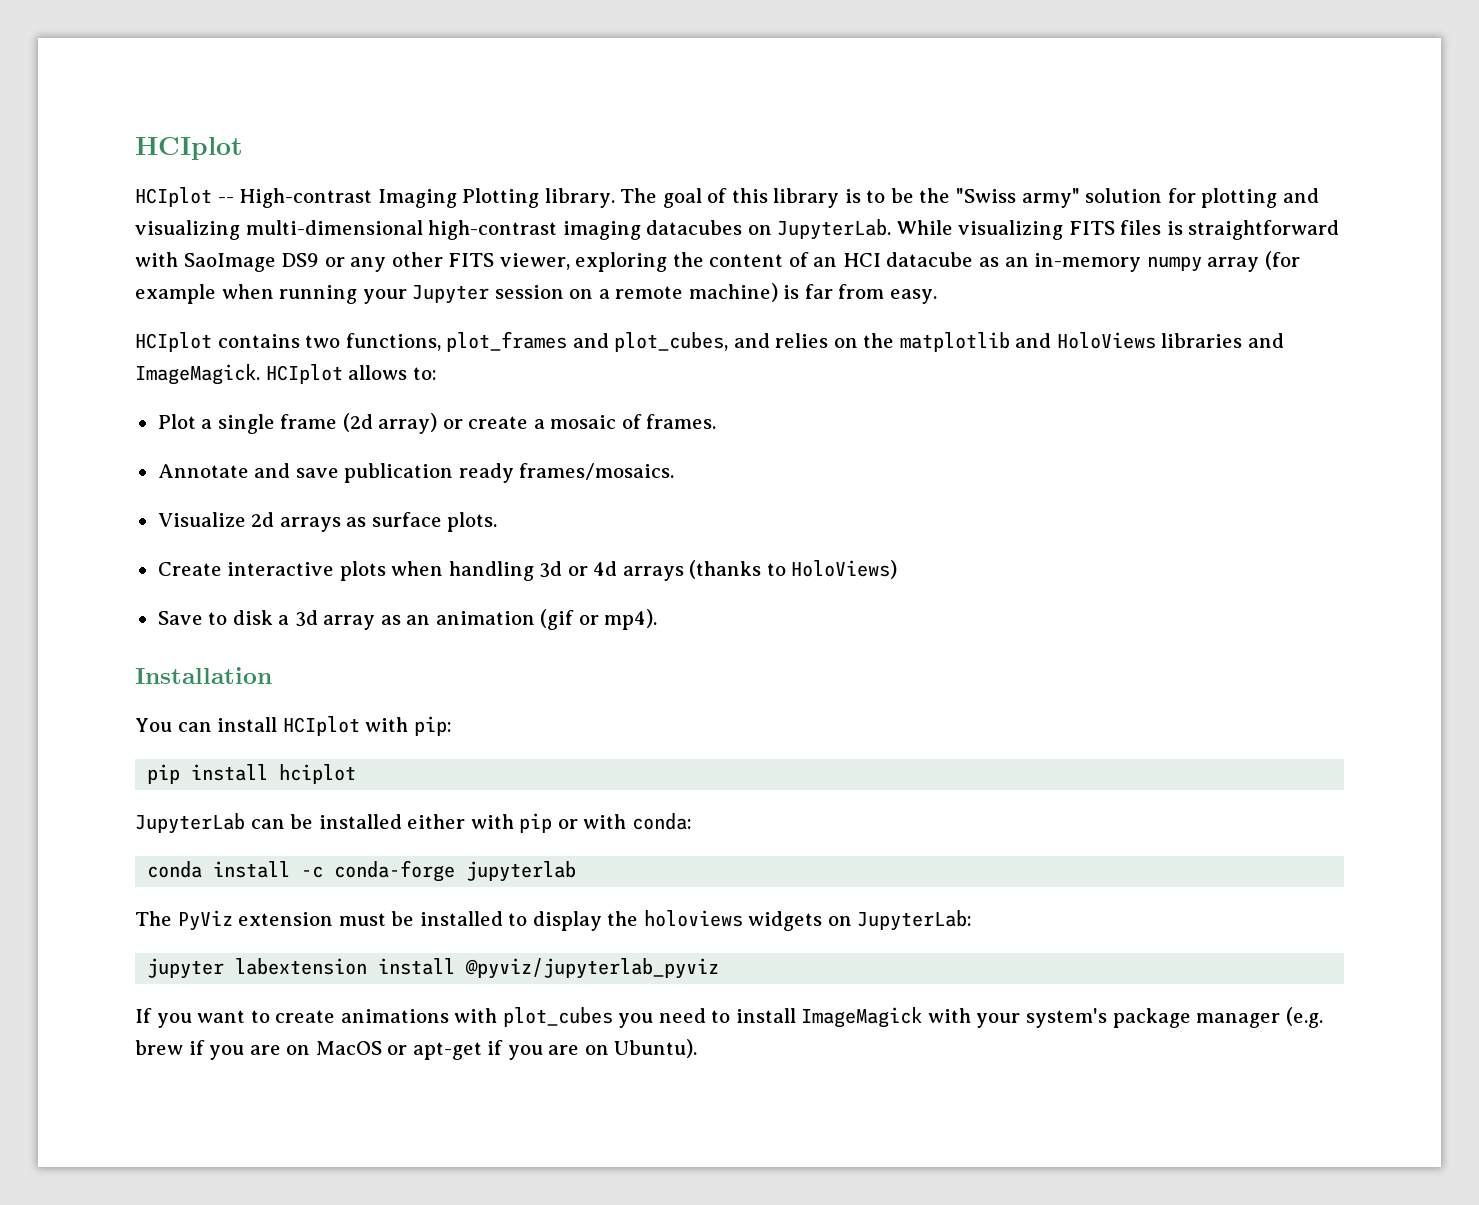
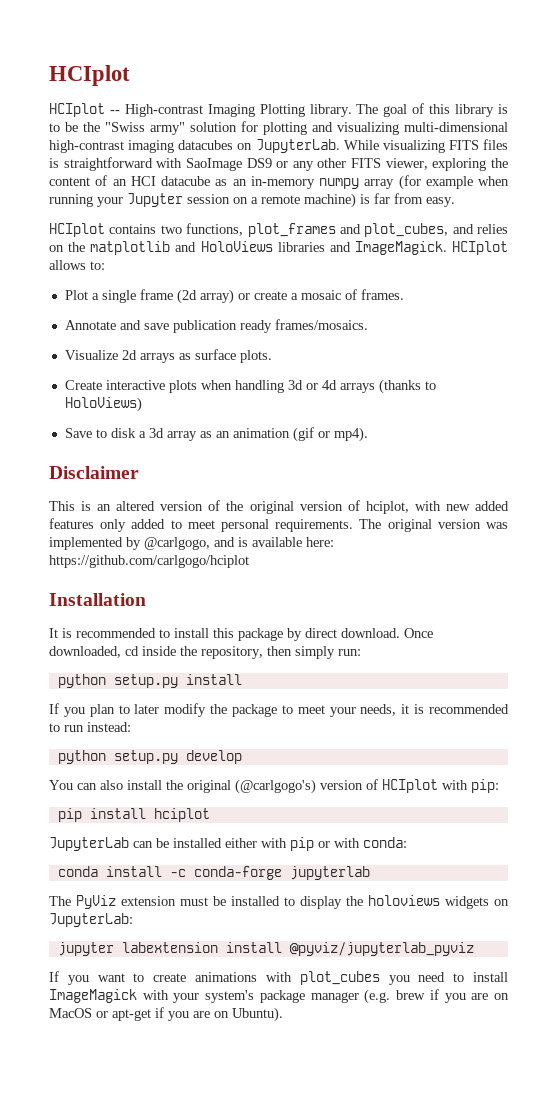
[135,667,272,684] [135,717,278,732] Installation // You can install -> [49,466,139,479] [49,500,510,514] [49,518,508,532] [49,537,334,550] [49,555,249,568] [49,593,146,606] [49,628,433,641] [49,646,361,659] [57,674,242,688] [49,703,509,717] [49,722,131,732] [57,750,242,764] [49,779,378,794] Disclaimer // This is an altered version of the original version of hciplot, with new added features only added to meet personal requirements. The original version was implemented by @carlgogo, and is available here: https://github.com/carlgogo/hciplot // Installation // It is recommended to install this package by direct download. Once downloaded, cd inside the repository, then simply run: // python setup.py install // If you plan to later modify the package to meet your needs, it is recommended to run instead: // python setup.py develop // You can also install the original (@carlgogo's) version of

